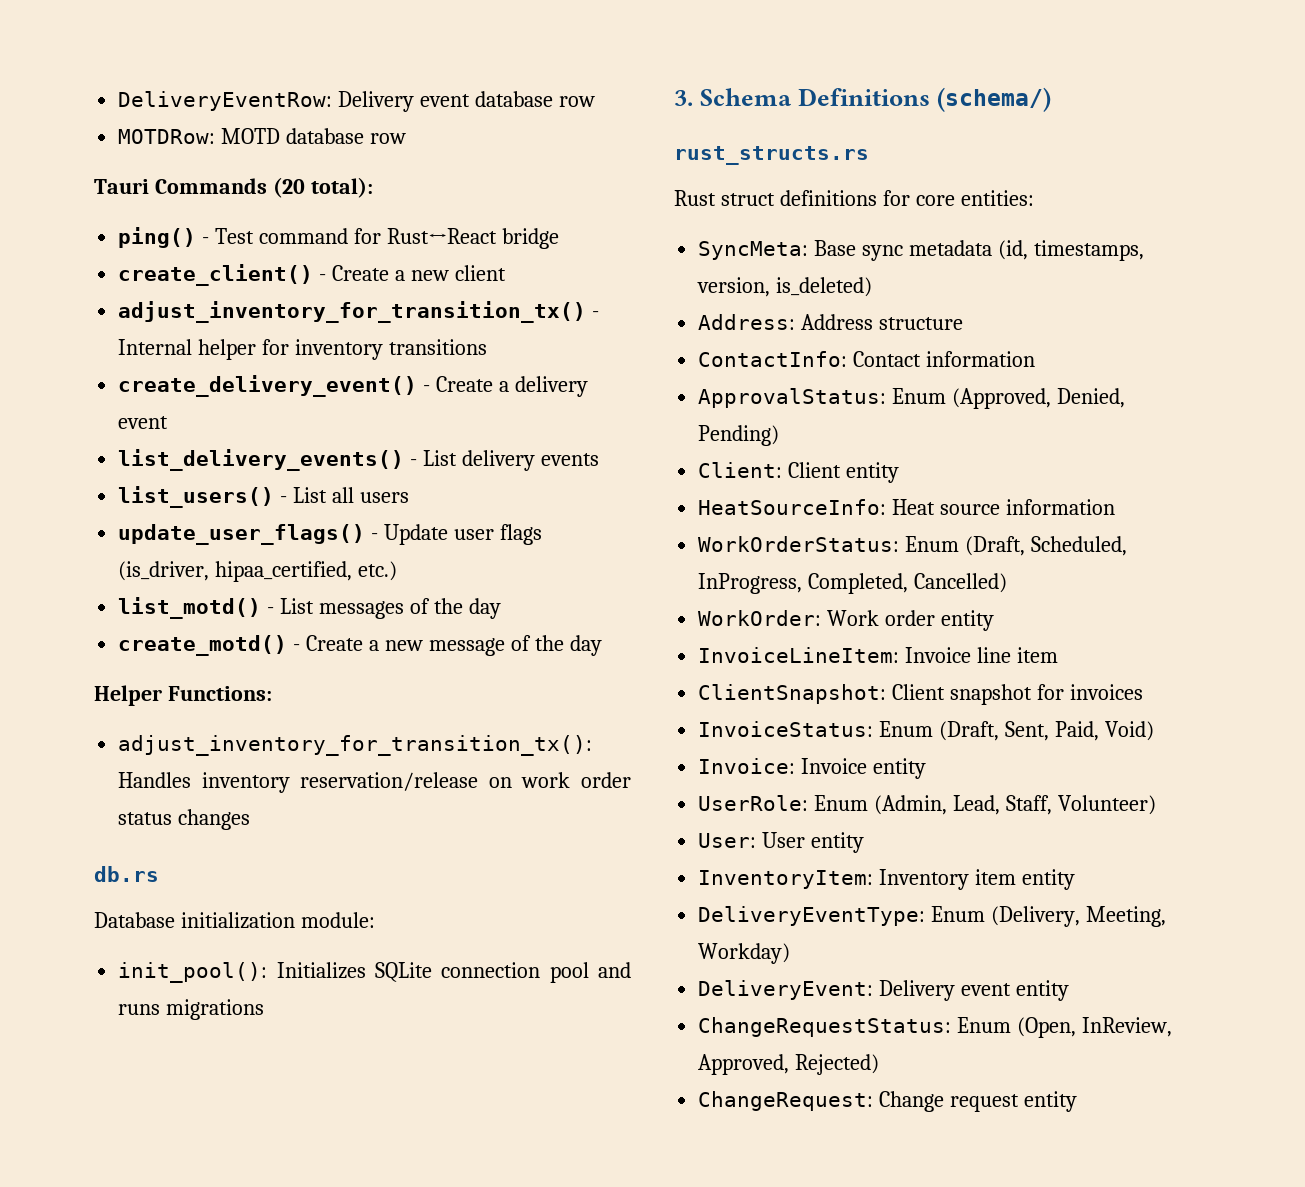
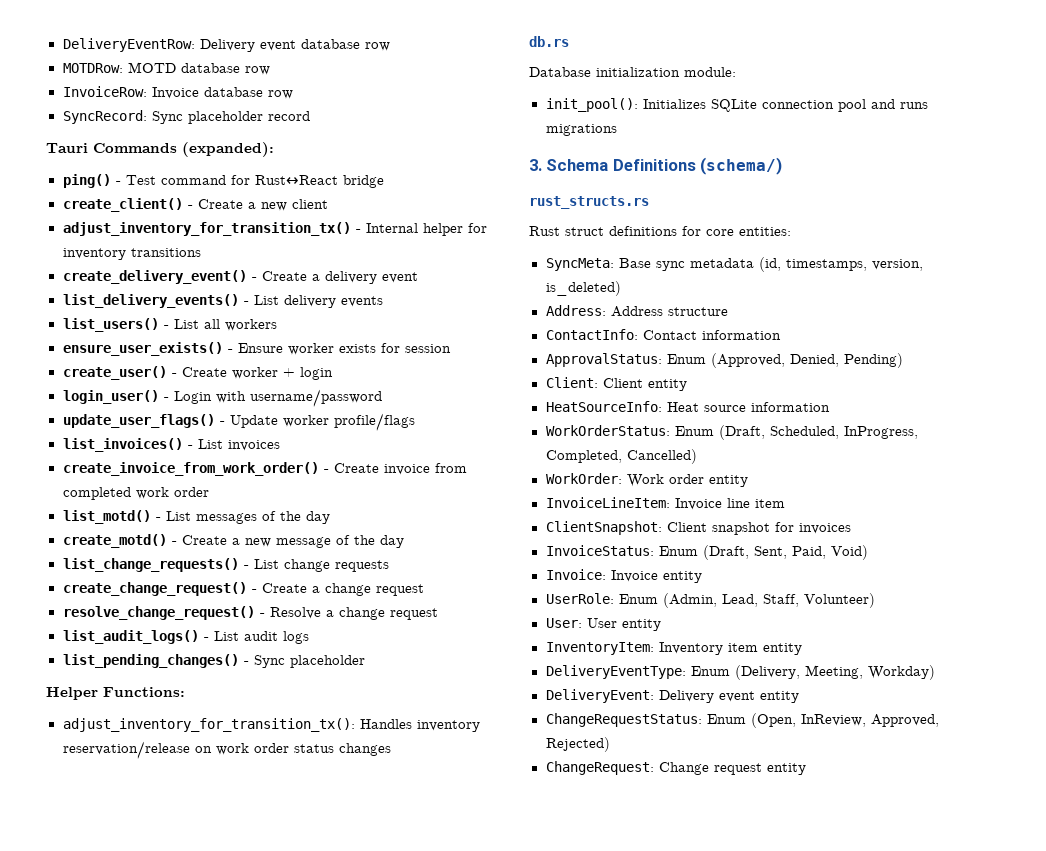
(407, 138) none -> [62,86,293,99] [62,110,310,124] // InvoiceRow: Invoice database row // SyncRecord: Sync placeholder record
[272,177,373,198] (20 total): -> [182,142,274,157] (expanded):
[359,492,409,503] [118,524,542,545] [118,561,398,582] users // update_user_flags() - Update user flags (is_driver, hipaa_certified, etc.) -> [224,319,277,331] [62,342,451,356] [62,366,333,380] [62,389,382,407] [62,413,415,431] [62,438,280,452] [62,462,467,476] [62,487,209,500] workers // ensure_user_exists() - Ensure worker exists for session // create_user() - Create worker + login // login_user() - Login with username/password // update_user_flags() - Update worker profile/flags // list_invoices() - List invoices // create_invoice_from_work_order() - Create invoice from completed work order
(602, 645) none -> [62,558,389,572] [62,582,424,596] [62,606,438,620] [62,630,309,644] [62,654,365,668] // list_change_requests() - List change requests // create_change_request() - Create a change request // resolve_change_request() - Resolve a change request // list_audit_logs() - List audit logs // list_pending_changes() - Sync placeholder

